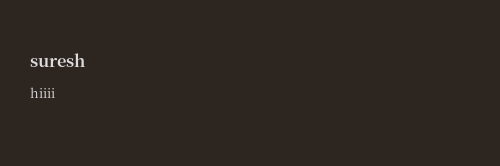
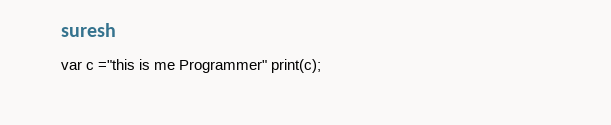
[30,87,55,98] hiiii -> [61,59,322,73] var c ="this is me Programmer" print(c);

